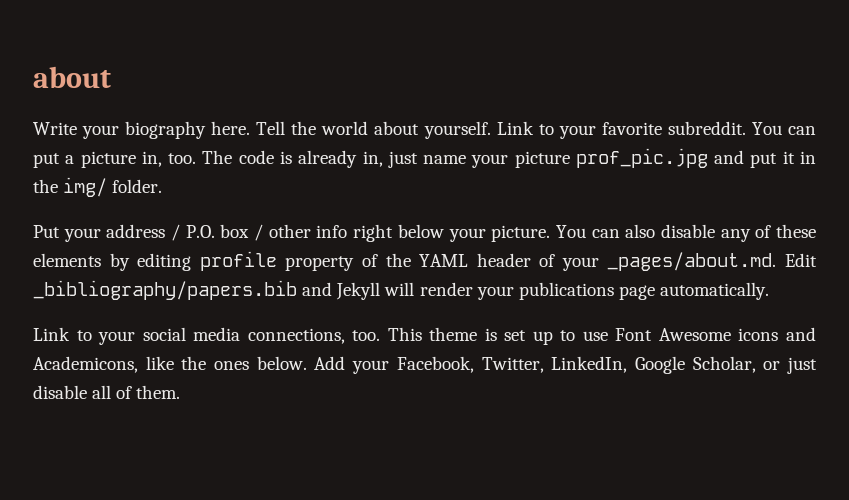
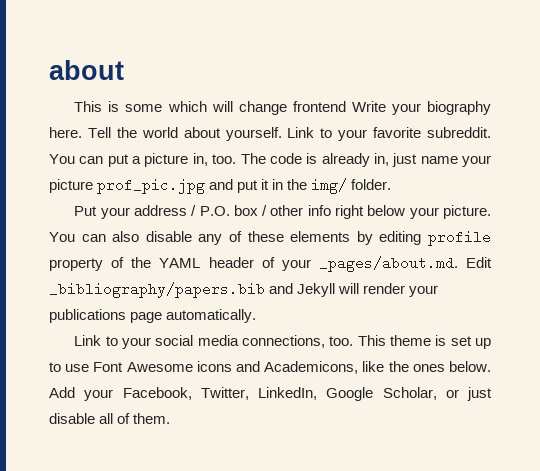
(111, 77) none -> [74,101,346,115] This is some which will change frontend

